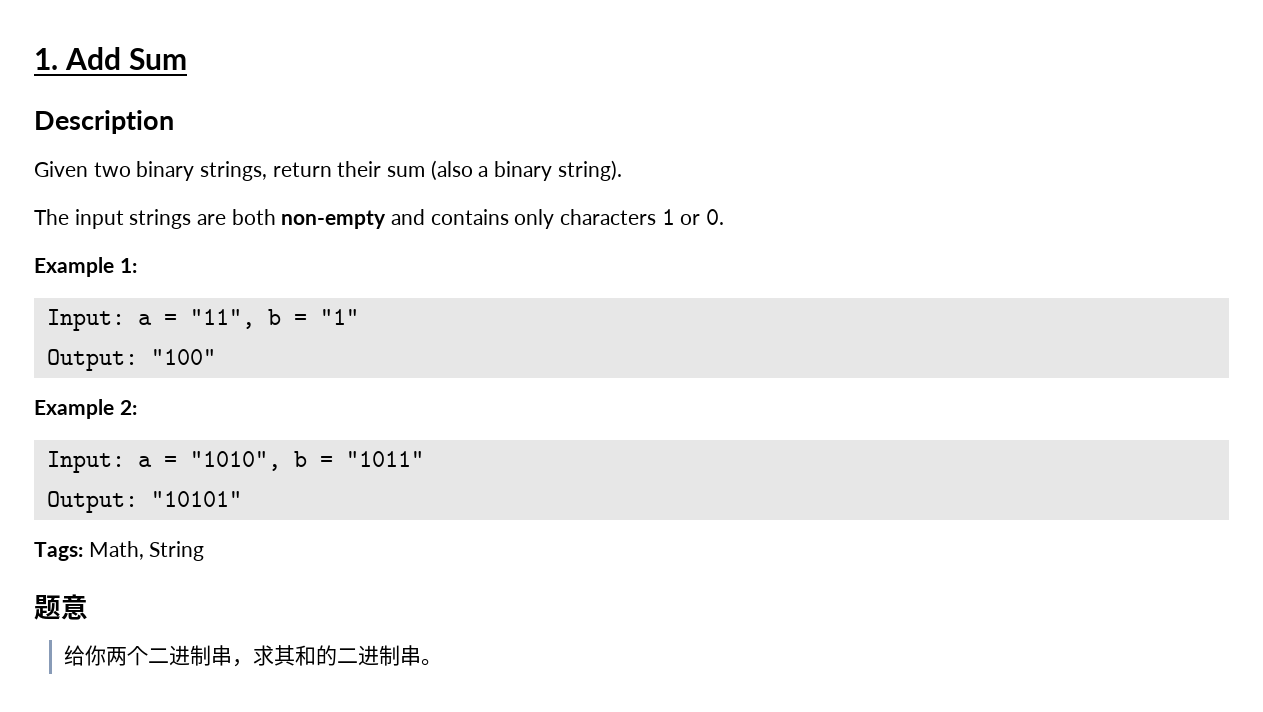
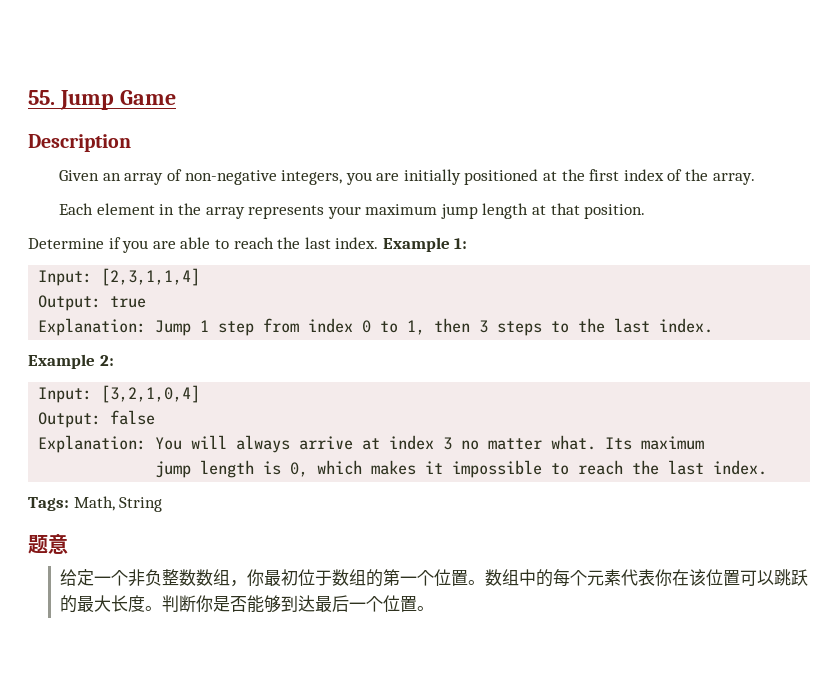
[34,47,187,70] 1. Add Sum -> [28,90,176,110] 55. Jump Game
[93,160,622,181] [34,209,725,229] [34,257,137,277] [46,309,359,331] [46,349,216,371] [34,399,137,419] [46,451,424,473] [46,491,242,513] two binary strings, return their sum (also a binary string). // The input strings are both non-empty and contains only characters 1 or 0. // Example 1: // Input: a = "11", b = "1" // Output: "100" // Example 2: // Input: a = "1010", b = "1011" // Output: "10101" -> [102,169,755,185] [59,203,646,219] [28,237,468,253] [38,268,201,286] [38,295,147,311] [38,318,714,336] [28,354,114,369] [38,385,201,403] [38,410,156,428] [38,435,705,453] [155,460,768,478] an array of non-negative integers, you are initially positioned at the first index of the array. // Each element in the array represents your maximum jump length at that position. // Determine if you are able to reach the last index. Example 1: // Input: [2,3,1,1,4] // Output: true // Explanation: Jump 1 step from index 0 to 1, then 3 steps to the last index. // Example 2: // Input: [3,2,1,0,4] // Output: false // Explanation: You will always arrive at index 3 no matter what. Its maximum // jump length is 0, which makes it impossible to reach the last index.
[84,645,421,667] 你两个二进制串，求其和的二进制串 -> [77,569,809,587] [60,595,418,613] 定一个非负整数数组，你最初位于数组的第一个位置。数组中的每个元素代表你在该位置可以跳跃的最大长度。判断你是否能够到达最后一个位置

